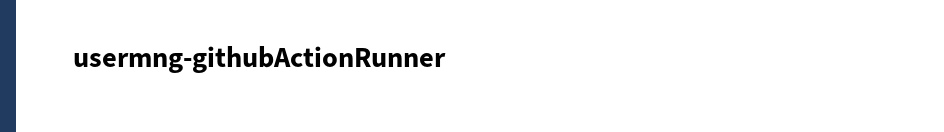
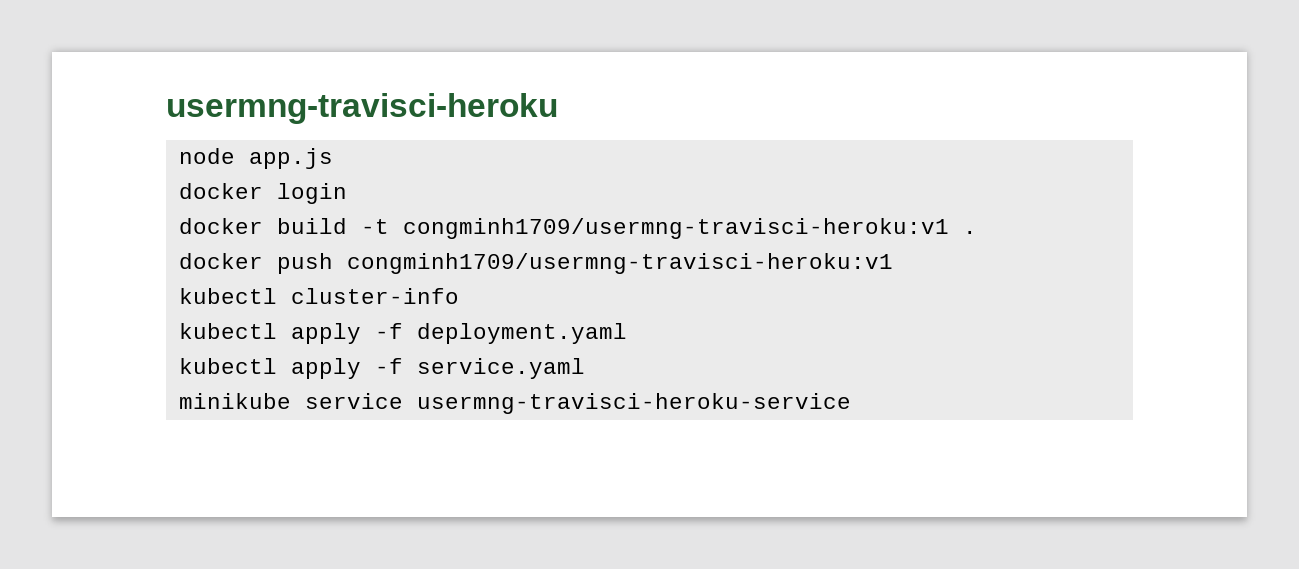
[73,46,446,73] usermng-githubActionRunner -> [166,93,558,124] [178,148,333,169] [178,183,347,204] [178,218,977,239] [178,253,893,274] [178,288,459,304] [178,323,627,344] [178,358,585,379] [178,393,851,414] usermng-travisci-heroku // node app.js // docker login // docker build -t congminh1709/usermng-travisci-heroku:v1 . // docker push congminh1709/usermng-travisci-heroku:v1 // kubectl cluster-info // kubectl apply -f deployment.yaml // kubectl apply -f service.yaml // minikube service usermng-travisci-heroku-service

